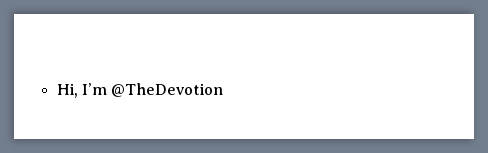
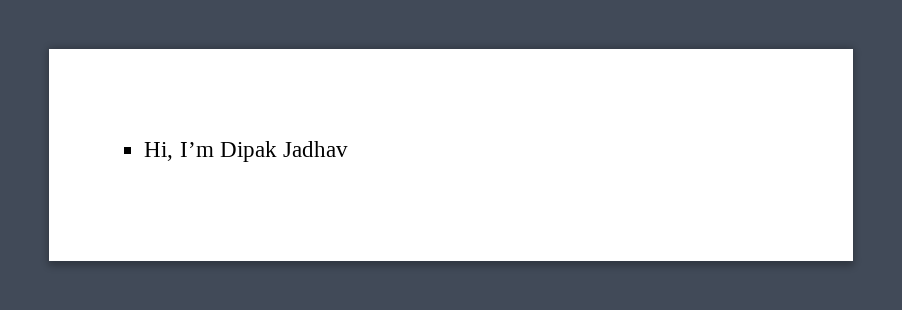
[111,83,224,97] @TheDevotion -> [219,141,348,162] Dipak Jadhav

